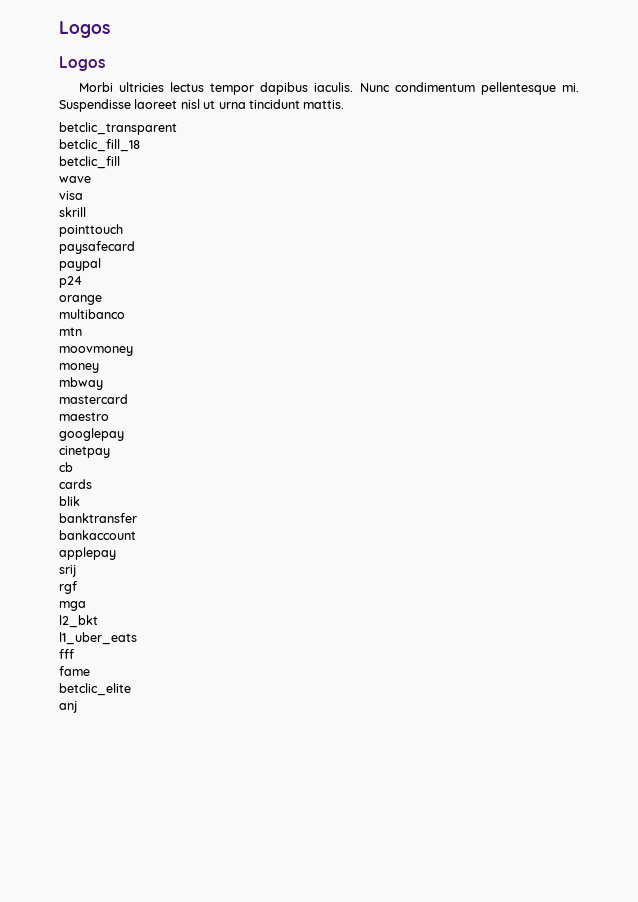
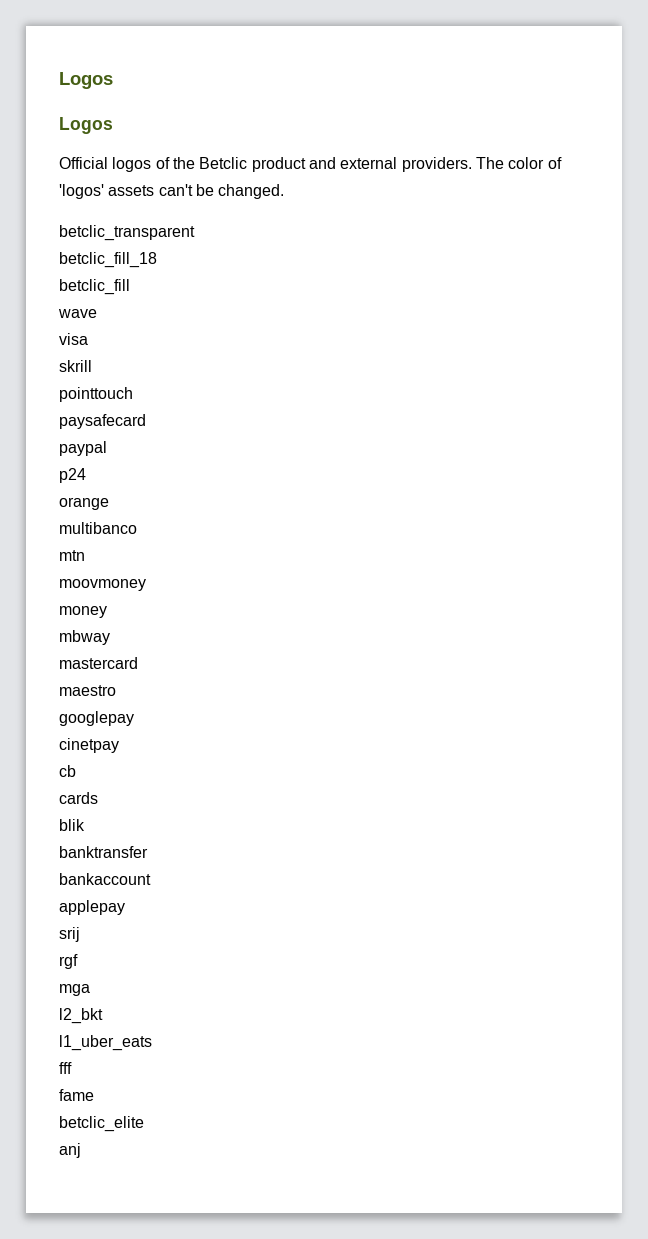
[78,82,579,95] [59,99,345,112] Morbi ultricies lectus tempor dapibus iaculis. Nunc condimentum pellentesque mi. Suspendisse laoreet nisl ut urna tincidunt mattis. -> [59,157,562,172] [59,184,285,199] Official logos of the Betclic product and external providers. The color of 'logos' assets can't be changed.

